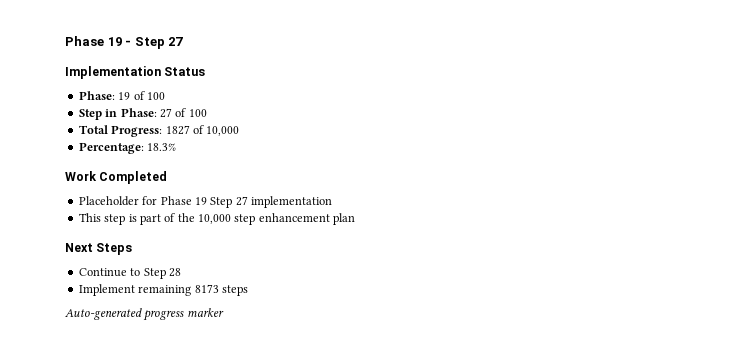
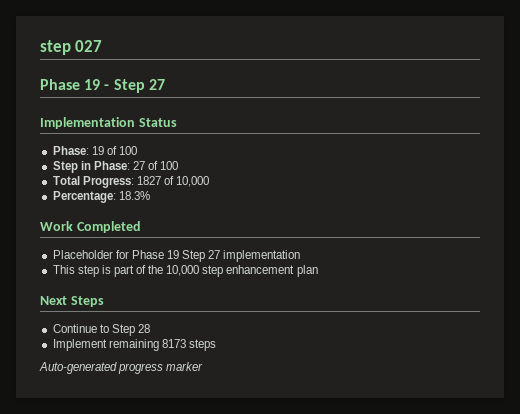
(65, 41) none -> [40,40,103,55] step 027 //

